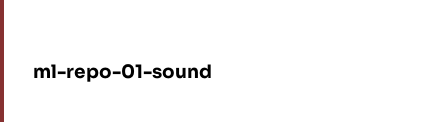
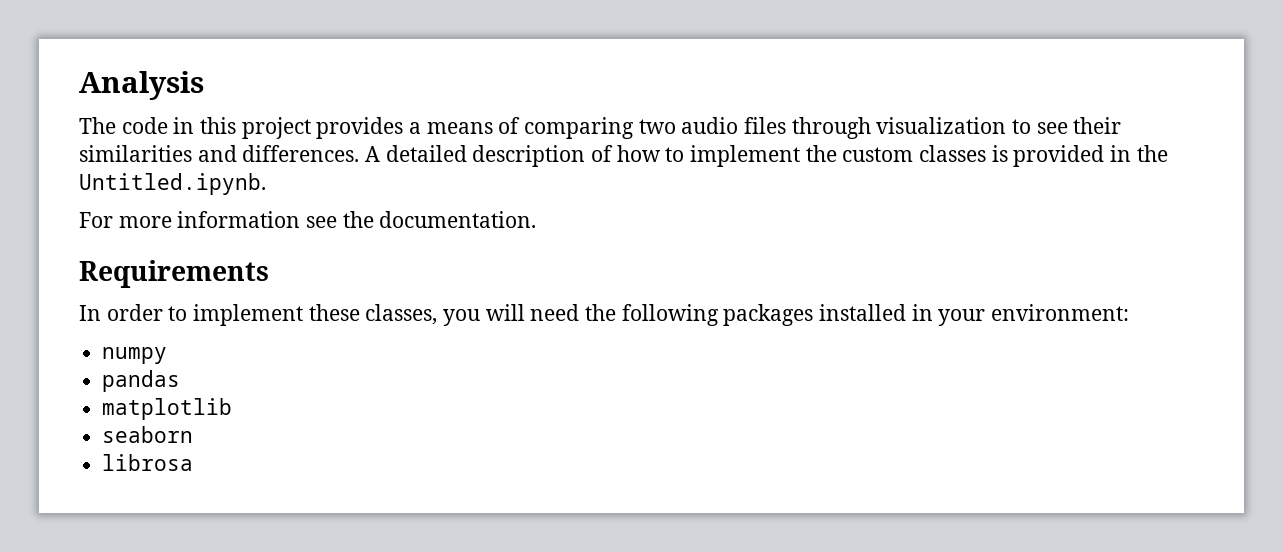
[33,64,212,82] ml-repo-01-sound -> [79,71,204,100] [79,117,1122,139] [79,145,1168,167] [79,173,266,195] [79,211,537,228] [79,260,269,288] [79,304,1130,326] [102,347,168,364] [102,370,181,392] [102,398,233,420] [102,426,194,443] [102,454,194,471] Analysis // The code in this project provides a means of comparing two audio files through visualization to see their similarities and differences. A detailed description of how to implement the custom classes is provided in the Untitled.ipynb. // For more information see the documentation. // Requirements // In order to implement these classes, you will need the following packages installed in your environment: // numpy // pandas // matplotlib // seaborn // librosa

